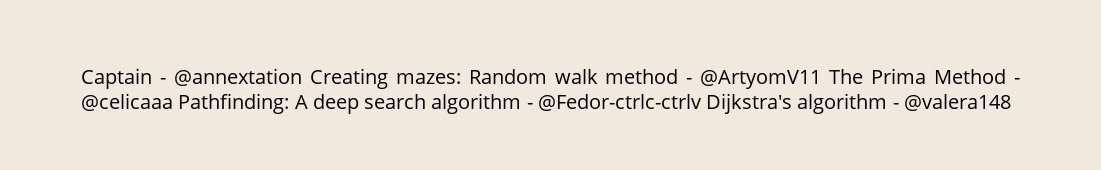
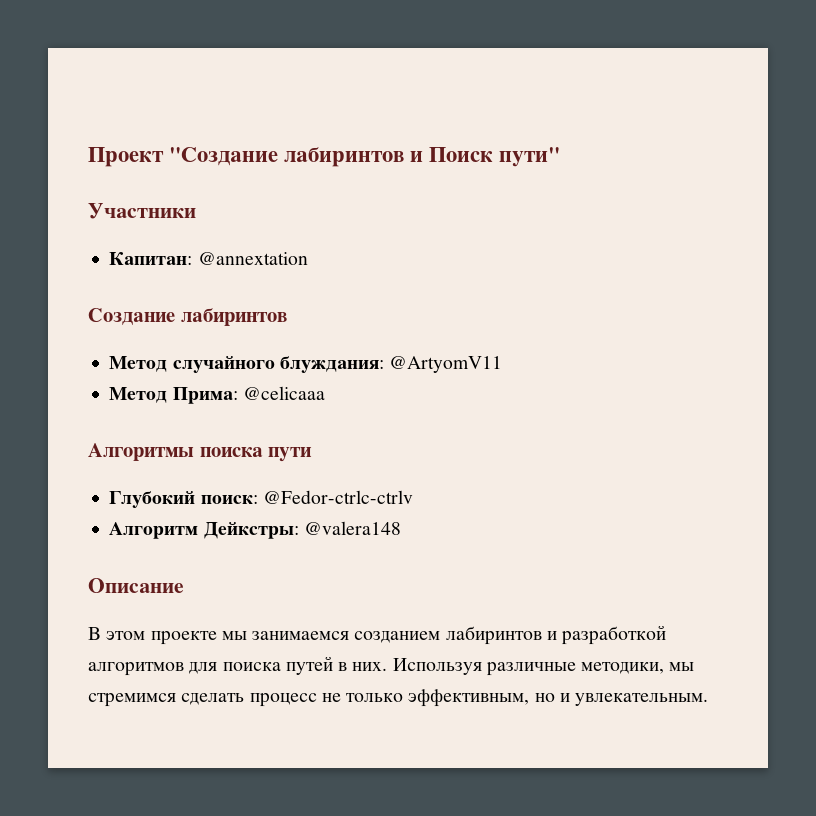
[81,68,1020,89] [81,93,1011,114] Captain - @annextation Creating mazes: Random walk method - @ArtyomV11 The Prima Method - @celicaaa Pathfinding: A deep search algorithm - @Fedor-ctrlc-ctrlv Dijkstra's algorithm - @valera148 -> [88,147,561,167] [88,203,196,219] [109,252,308,265] [88,308,287,326] [109,356,503,373] [109,386,325,404] [88,443,313,462] [109,490,413,508] [109,521,401,539] [88,578,184,593] [88,625,667,645] [88,656,695,676] [88,689,709,707] Проект "Создание лабиринтов и Поиск пути" // Участники // Капитан: @annextation // Создание лабиринтов // Метод случайного блуждания: @ArtyomV11 // Метод Прима: @celicaaa // Алгоритмы поиска пути // Глубокий поиск: @Fedor-ctrlc-ctrlv // Алгоритм Дейкстры: @valera148 // Описание // В этом проекте мы занимаемся созданием лабиринтов и разработкой алгоритмов для поиска путей в них. Используя различные методики, мы стремимся сделать процесс не только эффективным, но и увлекательным.

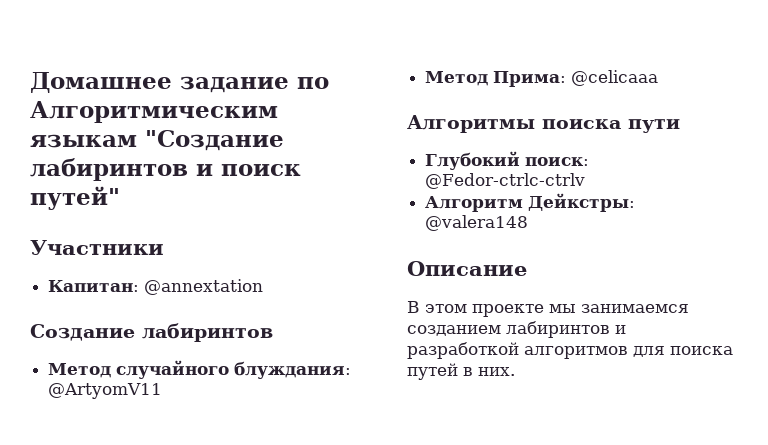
[88,147,164,167] Проект -> [30,72,329,93] [30,101,278,123] [30,134,137,148] Домашнее задание по Алгоритмическим языкам
[429,147,561,167] Поиск пути" -> [221,164,301,176] [30,186,120,210] поиск путей"
[392,658,695,676] [88,689,709,707] Используя различные методики, мы стремимся сделать процесс не только эффективным, но и увлекательным. -> (515, 371) none

